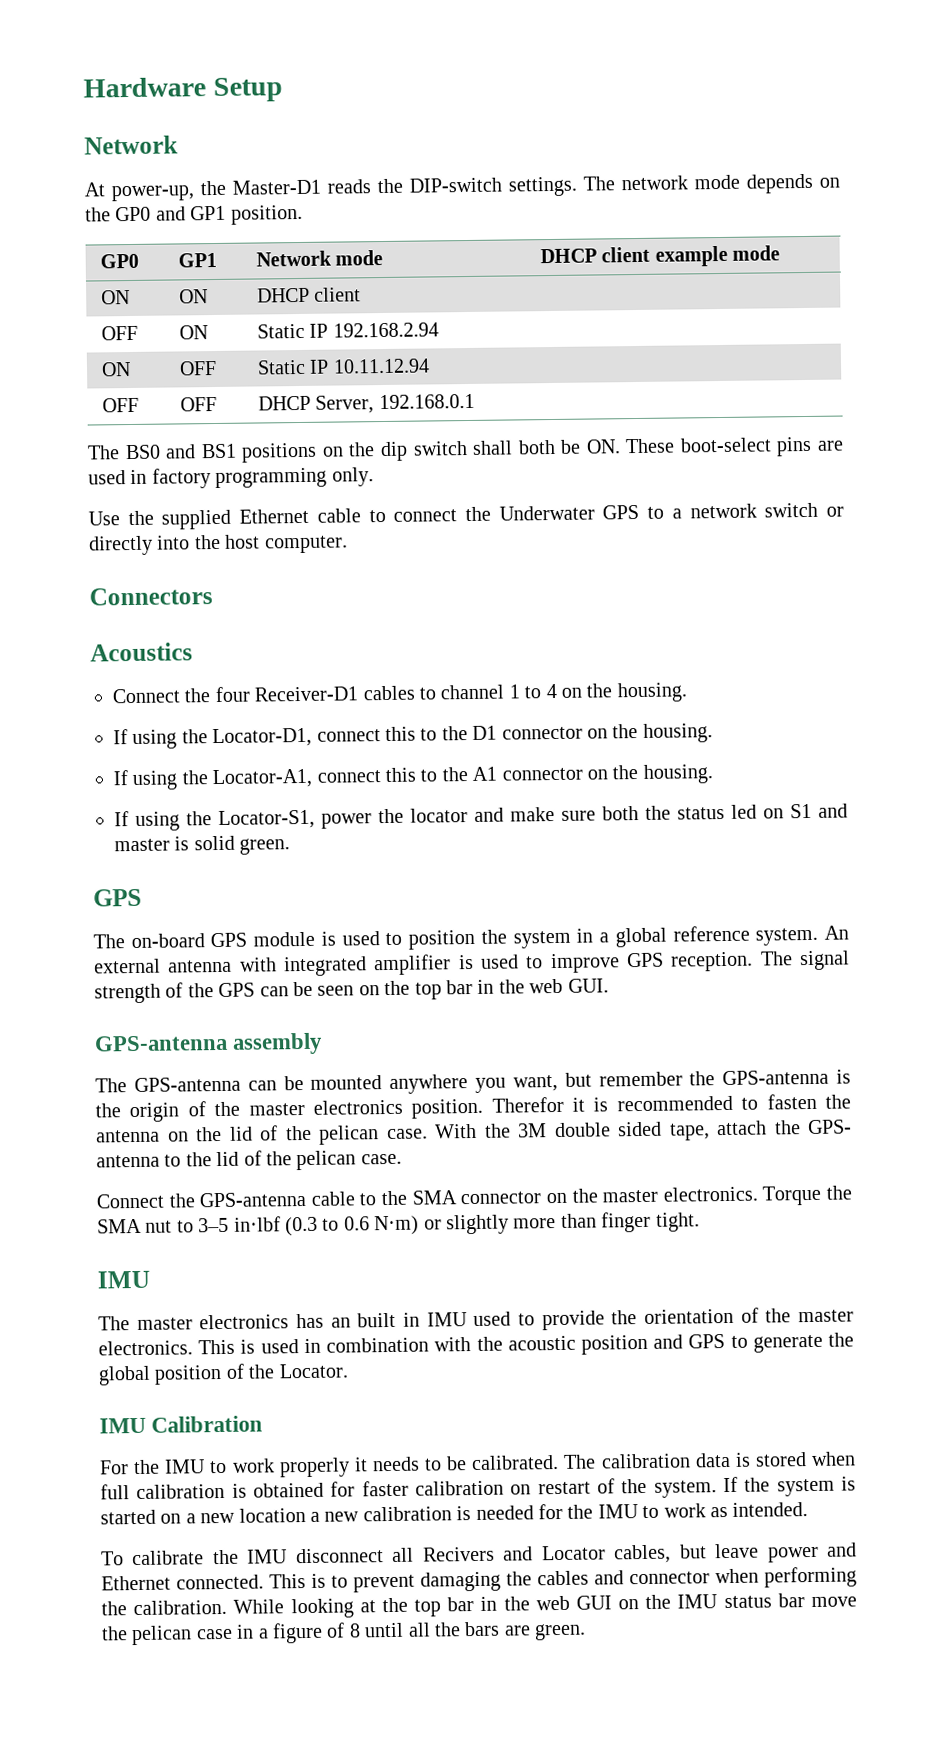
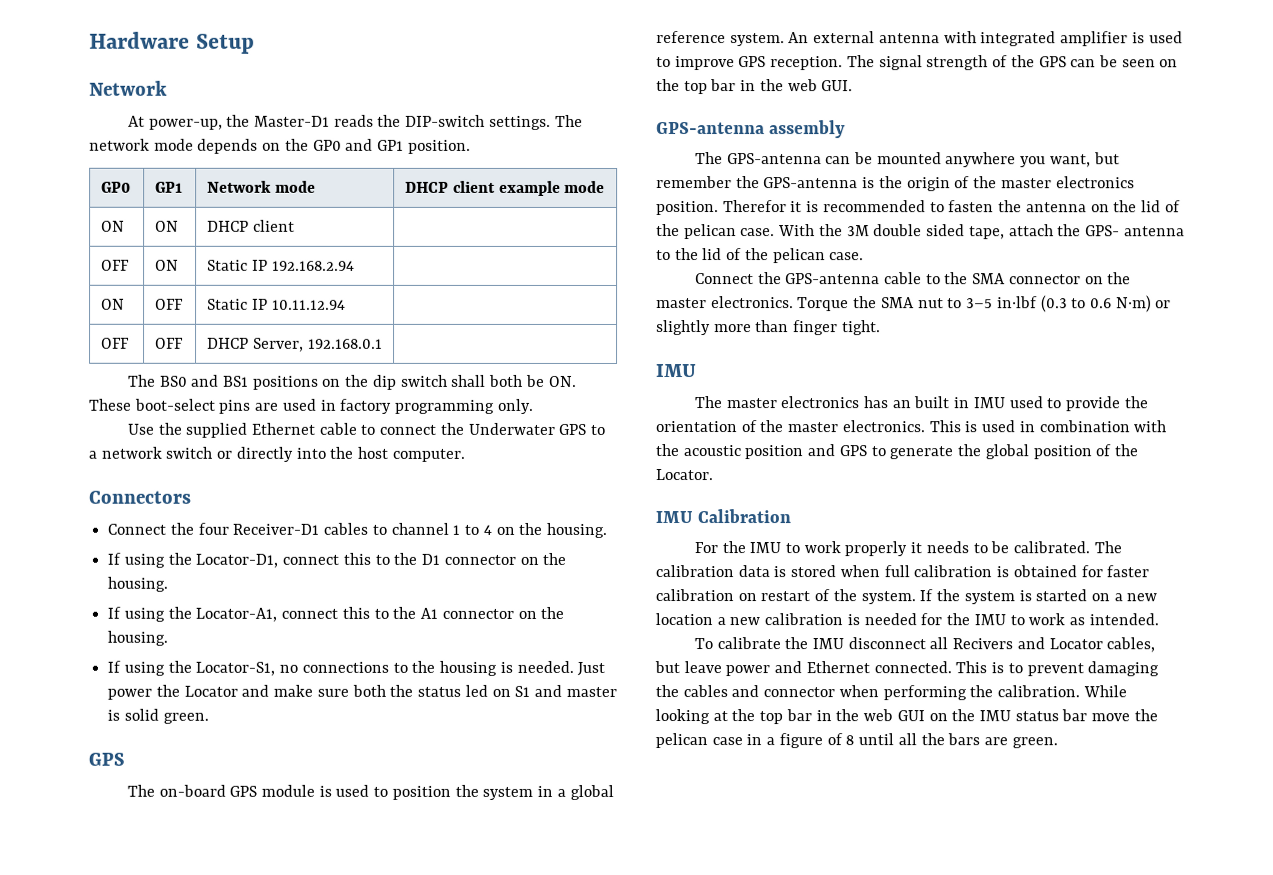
[90,642,193,662] // Acoustics -> (191, 497) none
(315, 819) none -> [279,660,606,676] no connections to the housing is needed. Just
[410,808,468,823] locator -> [183,685,238,697] Locator

